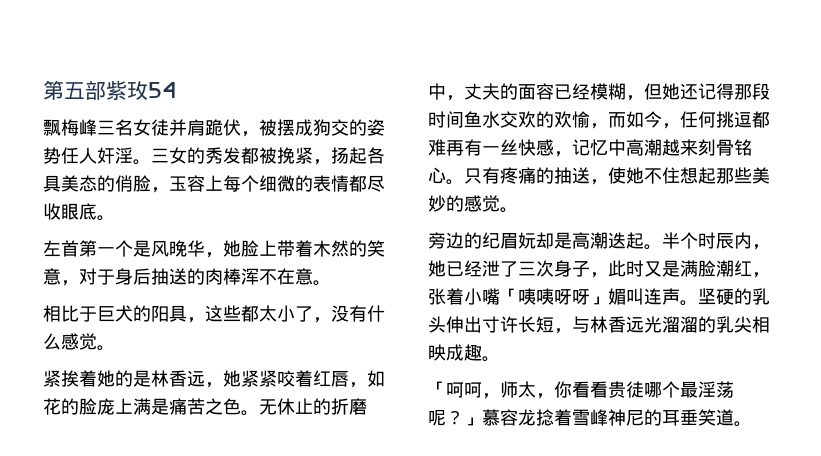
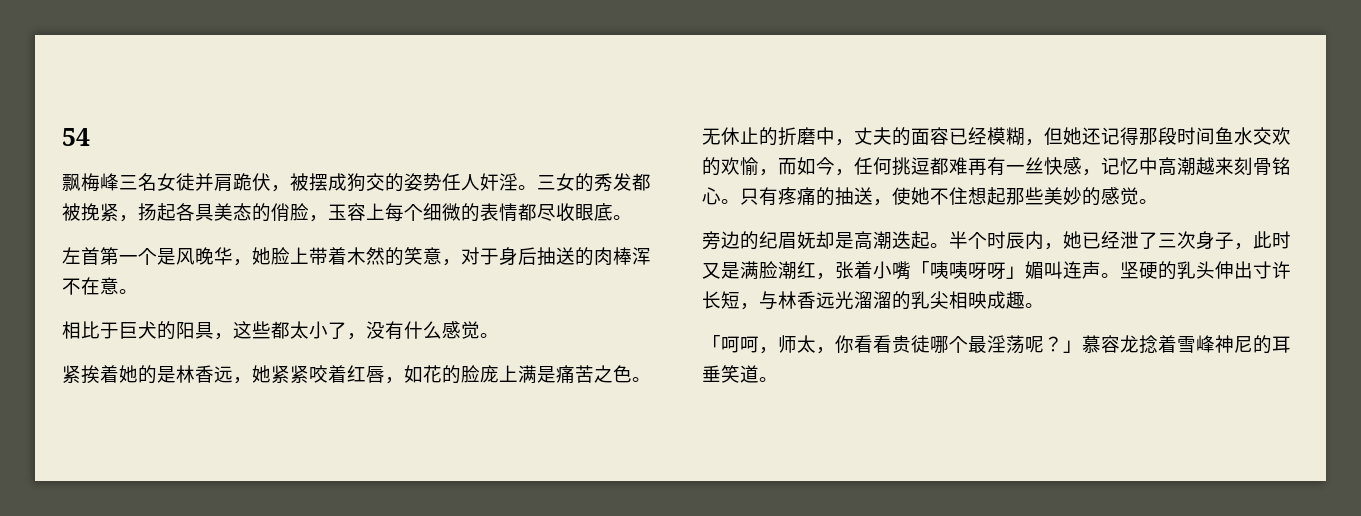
[43,80,148,101] 第五部紫玫 -> (62, 137) none

